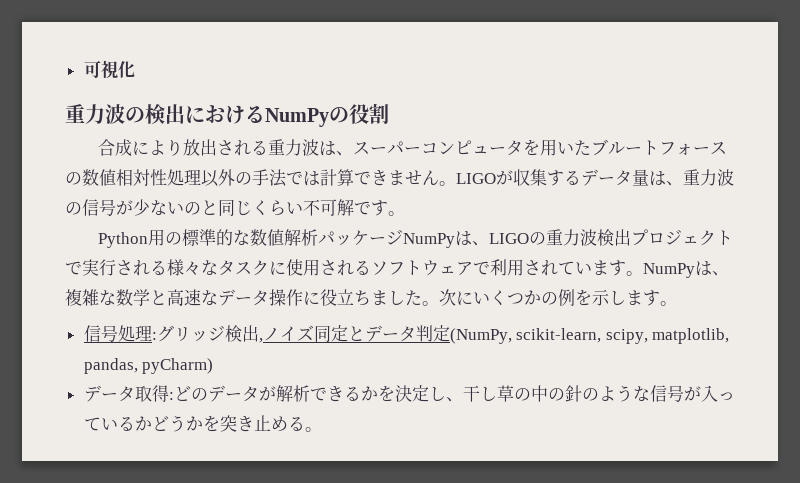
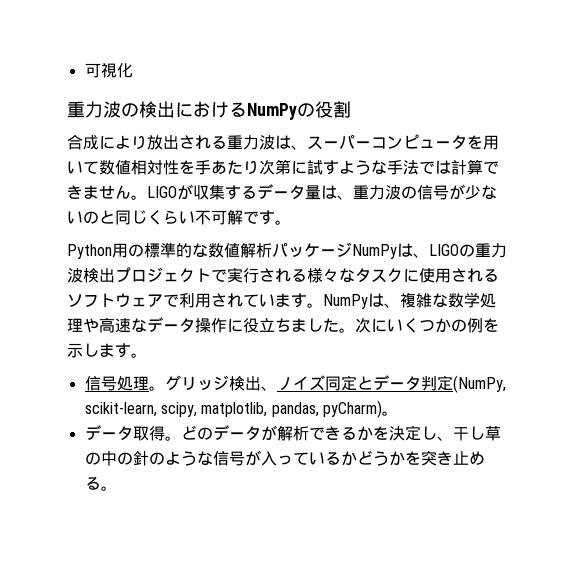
[573,139,727,156] [65,169,252,187] たブルートフォースの数値相対性処理以外の -> [83,159,387,175] て数値相対性を手あたり次第に試すような
[150,290,167,305] と -> [480,293,496,308] [67,318,99,333] 処理や
[151,332,157,340] : -> [148,386,165,391] 。
[258,338,263,343] , -> [260,386,277,391] 、
(214, 366) none -> [381,411,398,416] 。
[168,392,174,400] : -> [164,436,181,441] 。

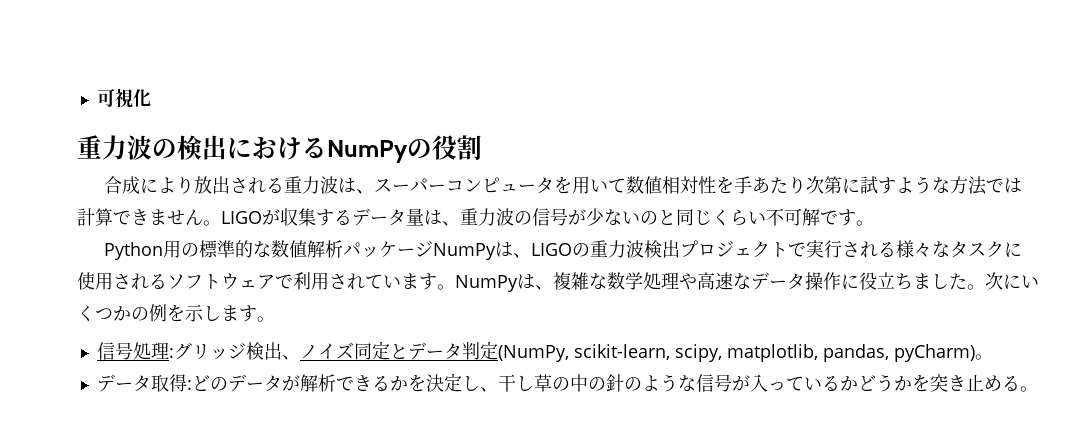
[387,160,403,175] 手 -> [949,176,968,194] 方
[148,386,165,391] 。 -> [168,348,174,358] :
[164,436,181,441] 。 -> [186,380,192,390] :

